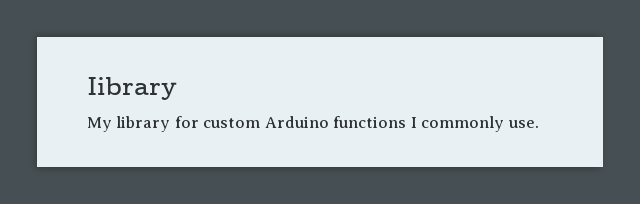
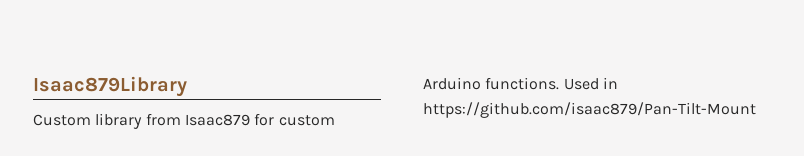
[87,77,177,100] [87,116,171,132] Iibrary // My library -> [33,76,187,97] [33,113,250,129] Isaac879Library // Custom library from Isaac879
[333,116,539,132] functions I commonly use. -> [485,77,618,90] [423,102,756,118] functions. Used in https://github.com/isaac879/Pan-Tilt-Mount

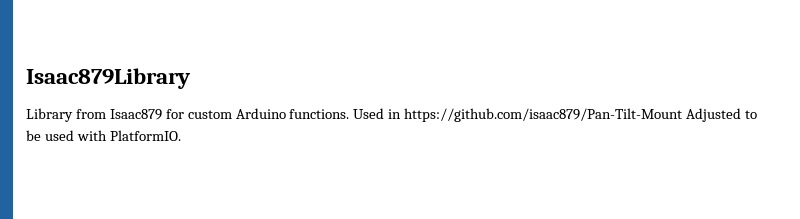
[33,113,143,129] Custom library -> [26,108,73,122] Library
(756, 110) none -> [686,108,758,122] [26,130,181,141] Adjusted to be used with PlatformIO.

